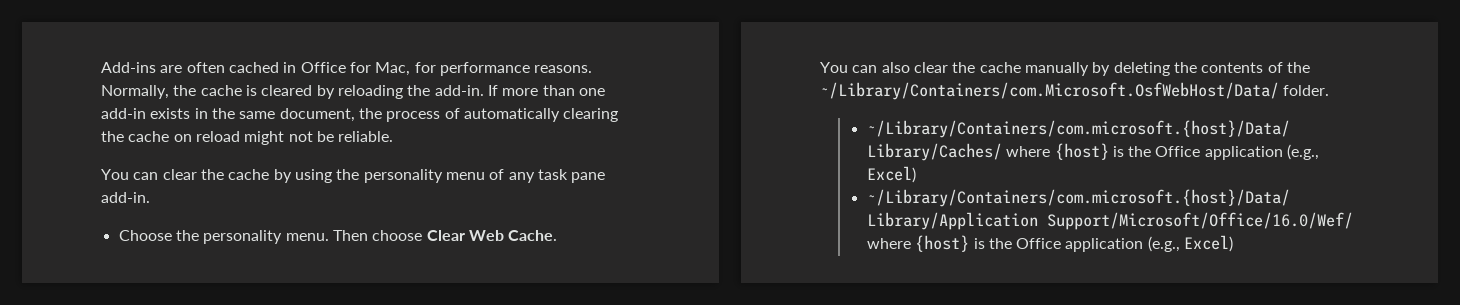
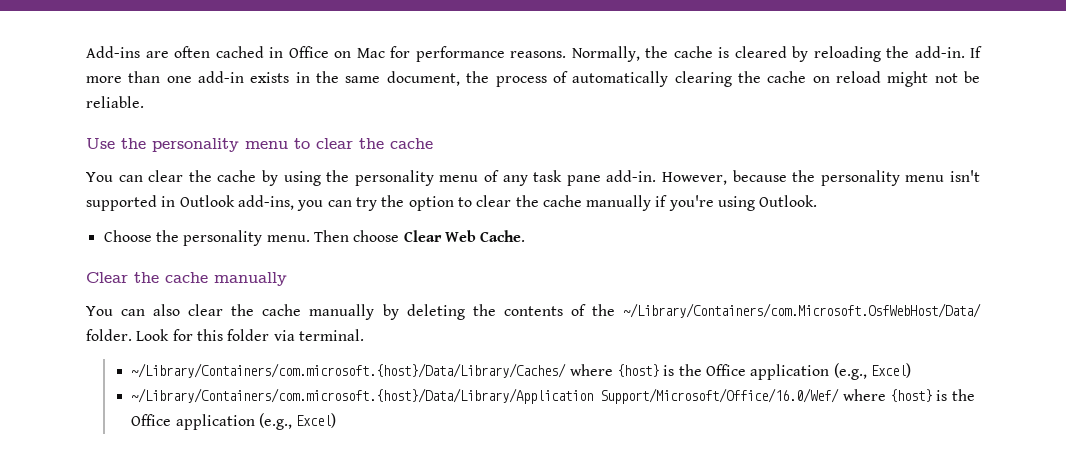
[349,62,411,76] for Mac, -> [334,48,385,58] on Mac
(394, 136) none -> [86,138,433,152] // Use the personality menu to clear the cache
(150, 197) none -> [662,170,981,186] [86,195,818,211] However, because the personality menu isn't supported in Outlook add-ins, you can try the option to clear the cache manually if you're using Outlook.
(558, 235) none -> [86,272,287,286] // Clear the cache manually
(1330, 90) none -> [136,329,364,341] Look for this folder via terminal.

